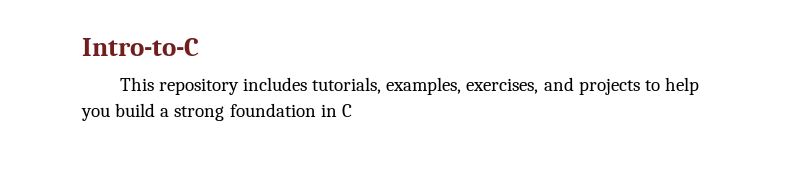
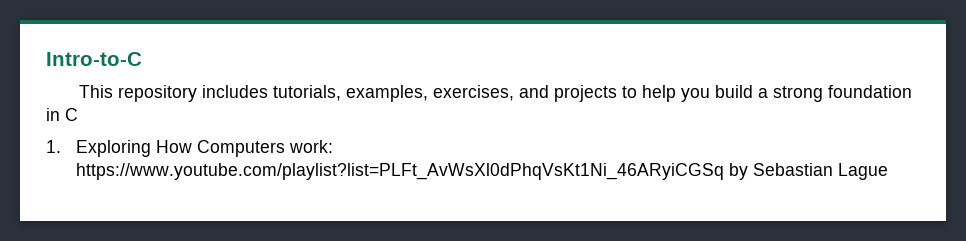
(352, 110) none -> [46,140,334,157] [76,163,889,180] // 1. Exploring How Computers work: https://www.youtube.com/playlist?list=PLFt_AvWsXl0dPhqVsKt1Ni_46ARyiCGSq by Sebastian Lague

